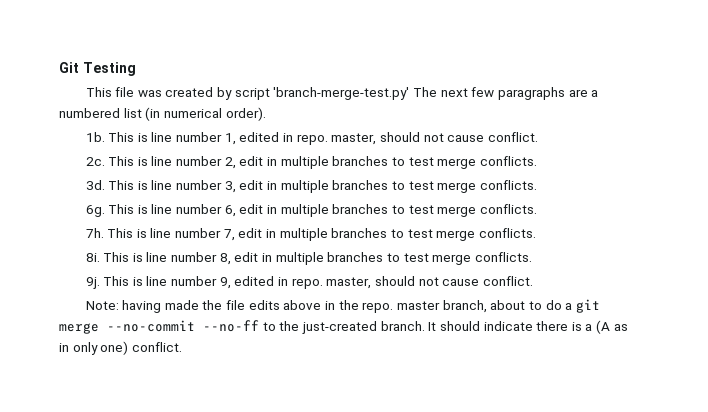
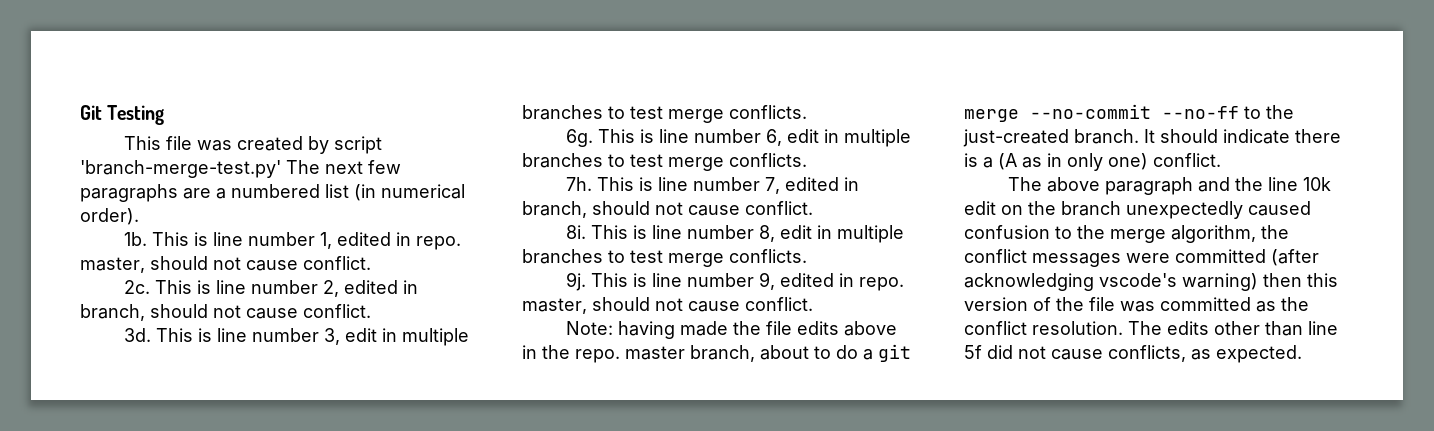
[239,156,537,169] edit in multiple branches to test merge conflicts. -> [343,280,418,294] [80,304,371,321] edited in branch, should not cause conflict.
[238,228,536,241] edit in multiple branches to test merge conflicts. -> [784,177,859,191] [522,201,813,218] edited in branch, should not cause conflict.
(182, 347) none -> [1007,177,1331,195] [964,201,1311,219] [964,225,1289,243] [964,249,1319,267] [964,273,1338,291] [964,297,1309,312] [964,321,1338,336] [964,345,1302,363] // The above paragraph and the line 10k edit on the branch unexpectedly caused confusion to the merge algorithm, the conflict messages were committed (after acknowledging vscode's warning) then this version of the file was committed as the conflict resolution. The edits other than line 5f did not cause conflicts, as expected.

